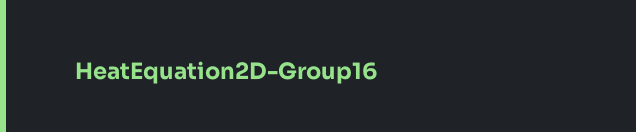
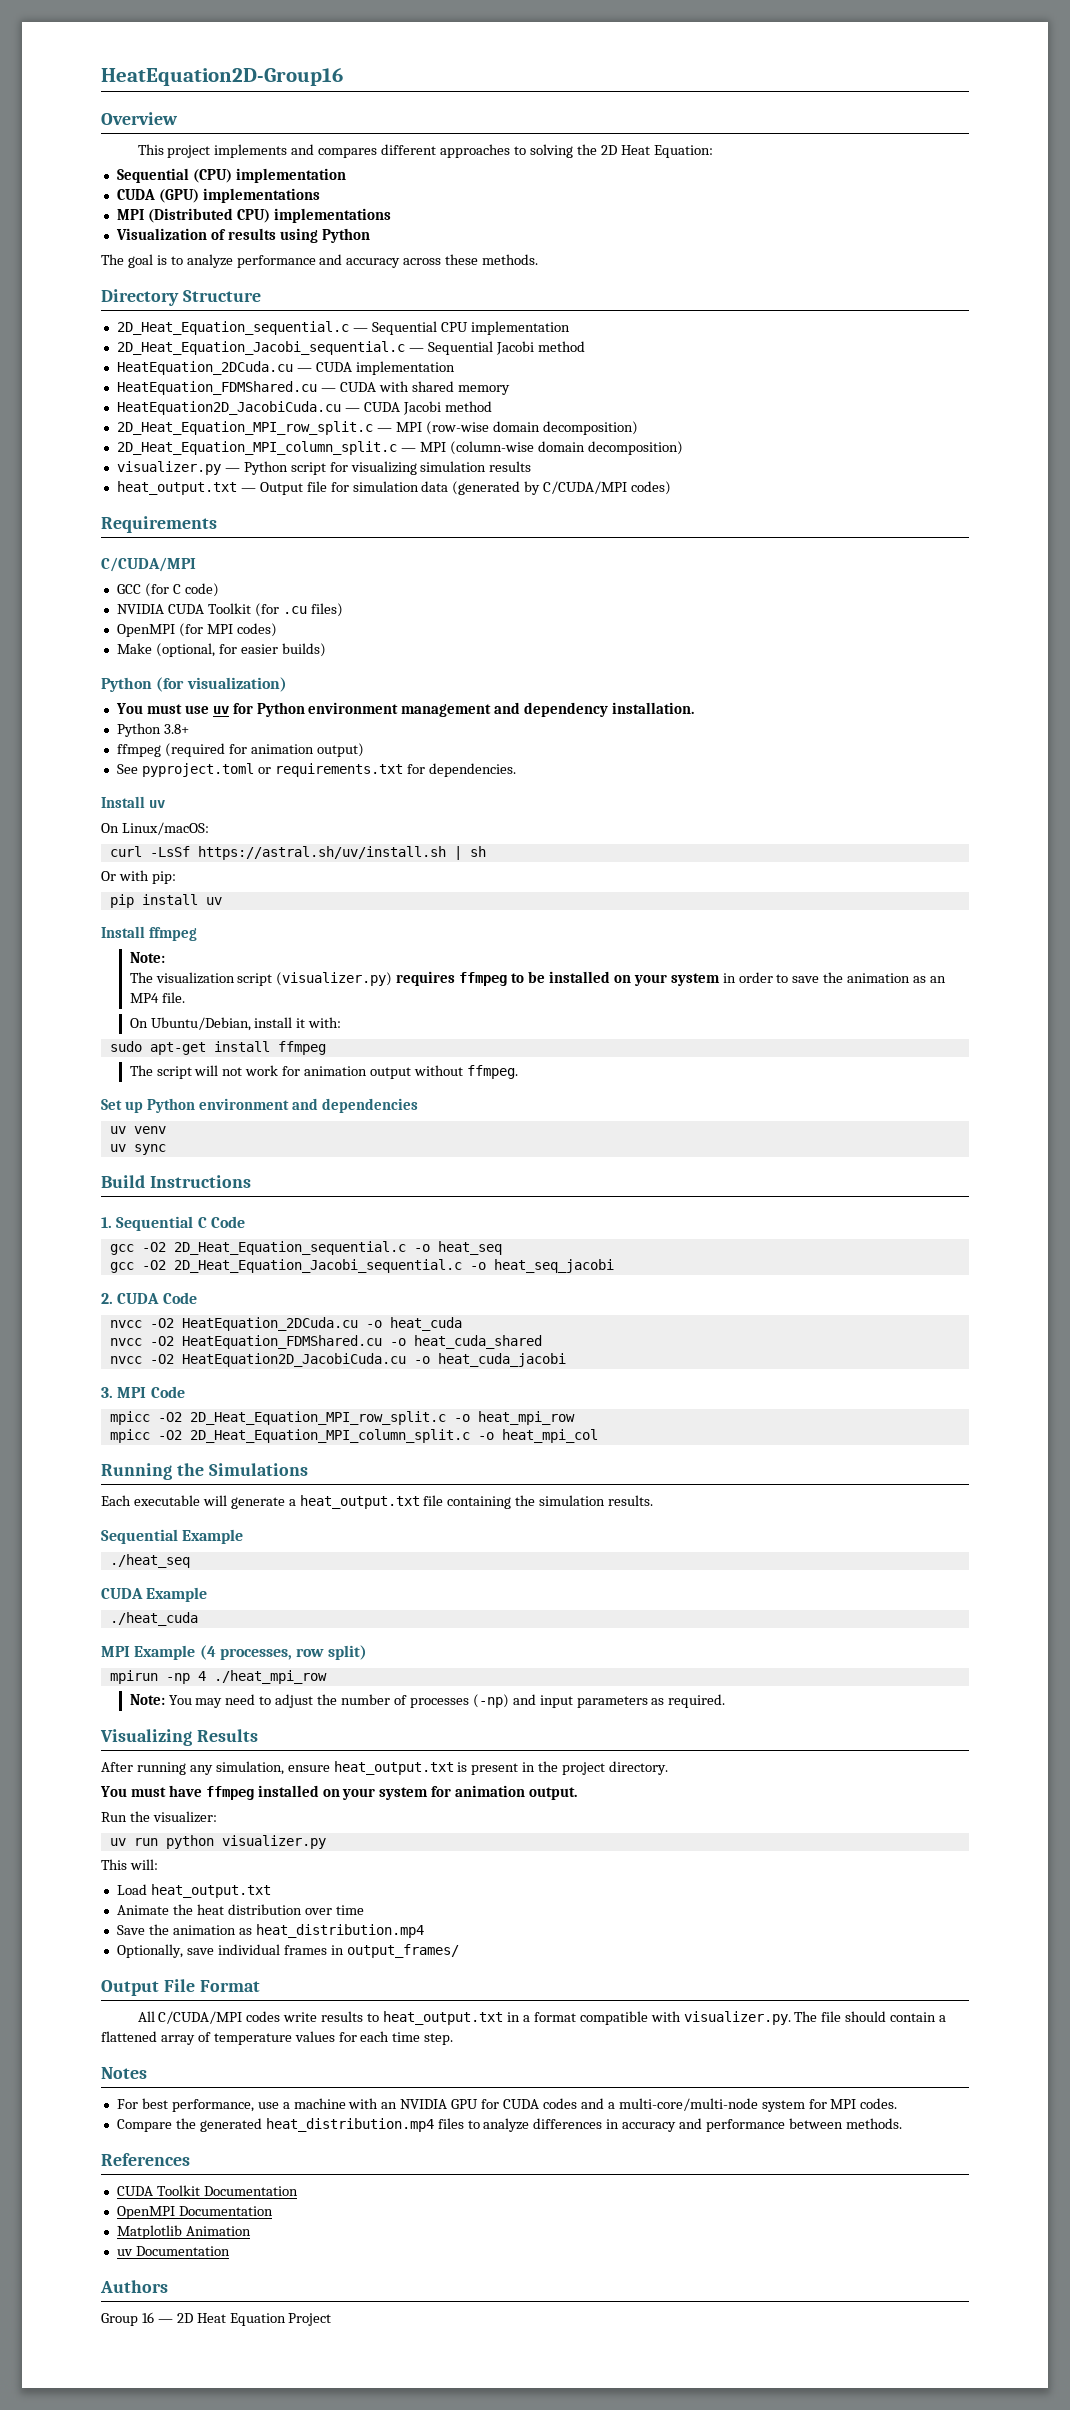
(377, 72) none -> [101,112,178,125] [137,144,713,158] [116,168,346,183] [116,188,320,203] [116,208,391,223] [115,228,370,243] [101,254,539,268] [101,289,261,306] [116,321,570,335] [116,341,585,355] [116,361,455,375] [116,381,510,395] [116,401,492,415] [116,421,638,435] [116,441,683,455] [116,461,532,475] [116,481,672,495] [101,516,217,533] [101,557,196,572] [116,583,219,597] [116,603,343,617] [116,623,277,637] [116,643,326,657] [101,677,287,692] [115,702,695,717] [116,723,189,737] [116,743,364,757] [116,763,516,777] [101,796,165,808] [101,822,209,835] [109,846,486,860] [101,870,176,884] [109,894,222,908] [101,926,197,941] [129,952,165,963] [129,971,947,986] [129,992,185,1003] [129,1017,342,1031] [109,1041,326,1055] [129,1065,518,1079] [101,1098,418,1113] [109,1126,166,1134] [109,1144,166,1155] [101,1175,251,1188] [101,1216,245,1231] [109,1241,502,1255] [109,1259,614,1273] [101,1292,197,1304] [109,1317,462,1331] [109,1335,542,1349] [109,1353,566,1367] [101,1386,185,1398] [109,1411,575,1425] [109,1429,598,1443] [101,1463,308,1480] [101,1495,654,1509] [101,1529,244,1544] [109,1554,190,1568] [101,1587,208,1602] [109,1612,198,1626] [101,1645,367,1660] [109,1670,327,1684] [129,1694,726,1708] [100,1729,258,1746] [101,1761,669,1775] [100,1785,578,1800] [101,1811,217,1823] [109,1835,326,1849] [101,1859,158,1870] [116,1884,271,1898] [116,1904,364,1915] [116,1924,424,1938] [116,1944,459,1958] [101,1979,260,1996] [137,2011,947,2025] [101,2031,454,2045] [101,2067,147,2079] [116,2098,898,2112] [116,2118,902,2132] [101,2153,190,2166] [116,2185,298,2196] [116,2206,273,2219] [116,2225,251,2239] [116,2246,230,2256] [100,2280,168,2293] [101,2312,332,2326] // Overview // This project implements and compares different approaches to solving the 2D Heat Equation: // Sequential (CPU) implementation // CUDA (GPU) implementations // MPI (Distributed CPU) implementations // Visualization of results using Python // The goal is to analyze performance and accuracy across these methods. // Directory Structure // 2D_Heat_Equation_sequential.c — Sequential CPU implementation // 2D_Heat_Equation_Jacobi_sequential.c — Sequential Jacobi method // HeatEquation_2DCuda.cu — CUDA implementation // HeatEquation_FDMShared.cu — CUDA with shared memory // HeatEquation2D_JacobiCuda.cu — CUDA Jacobi method // 2D_Heat_Equation_MPI_row_split.c — MPI (row-wise domain decomposition) // 2D_Heat_Equation_MPI_column_split.c — MPI (column-wise domain decomposition) // visualizer.py — Python script for visualizing simulation results // heat_output.txt — Output file for simulation data (generated by C/CUDA/MPI codes) // Requirements // C/CUDA/MPI // GCC (for C code) // NVIDIA CUDA Toolkit (for .cu files) // OpenMPI (for MPI codes) // Make (optional, for easier builds) // Python (for visualization) // You must use uv for Python environment management and dependency installation. // Python 3.8+ // ffmpeg (required for animation output) // See pyproject.toml or requirements.txt for dependencies. // Install uv // On Linux/macOS: // curl -LsSf https://astral.sh/uv/install.sh | sh // Or with pip: // pip install uv // Install ffmpeg // Note: // The visualization script (visualizer.py) requires ffmpeg to be installed on your system in order to save the animation as an MP4 file. // On Ubuntu/Debian, install it with: // sudo apt-get install ffmpeg // The script will not work for animation output without ffmpeg. // Set up Python environment and dependencies // uv venv // uv sync // Build Instructions // 1. Sequential C Code // gcc -O2 2D_Heat_Equation_sequential.c -o heat_seq // gcc -O2 2D_Heat_Equation_Jacobi_sequential.c -o heat_seq_jacobi // 2. CUDA Code // nvcc -O2 HeatEquation_2DCuda.cu -o heat_cuda // nvcc -O2 HeatEquation_FDMShared.cu -o heat_cuda_shared // nvcc -O2 HeatEquation2D_JacobiCuda.cu -o heat_cuda_jacobi // 3. MPI Code // mpicc -O2 2D_Heat_Equation_MPI_row_split.c -o heat_mpi_row // mpicc -O2 2D_Heat_Equation_MPI_column_split.c -o heat_mpi_col // Running the Simulations // Each executable will generate a heat_output.txt file containing the simulation results. // Sequential Example // ./heat_seq // CUDA Example // ./heat_cuda // MPI Example (4 processes, row split) // mpirun -np 4 ./heat_mpi_row // Note: You may need to adjust the number of processes (-np) and input parameters as required. // Visualizing Results // After running any simulation, ensure heat_output.txt is present in the project directory. // You must have ffmpeg installed on your system for animation output. // Run the visualizer: // uv run python visualizer.py // This will: // Load heat_output.txt // Animate the heat distribution over time // Save the animation as heat_distribution.mp4 // Optionally, save individual frames in output_frames/ // Output File Format // All C/CUDA/MPI codes write results to heat_output.txt in a format compatible with visualizer.py. The file should contain a flattened array of temperature values for each time step. // Notes // For best performance, use a machine with an NVIDIA GPU for CUDA codes and a multi-core/multi-node system for MPI codes. // Compare the generated heat_distribution.mp4 files to analyze differences in accuracy and performance between methods. // References // CUDA Toolkit Documentation // OpenMPI Documentation // Matplotlib Animation // uv Documentation // Authors // Group 16 — 2D Heat Equation Project

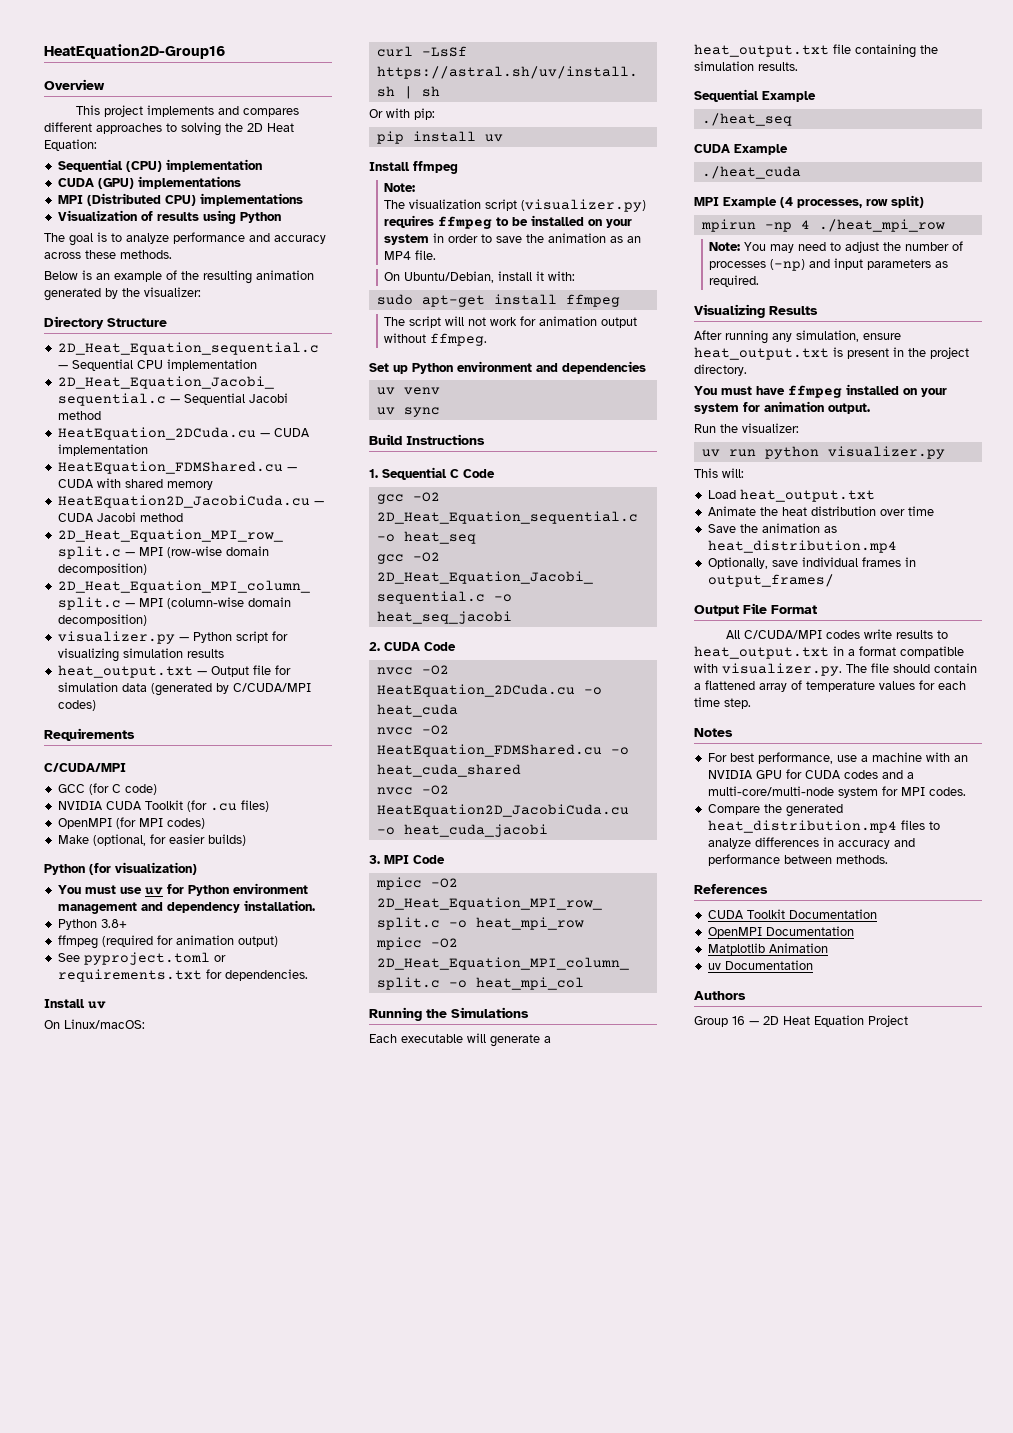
(539, 259) none -> [44,270,314,284] [44,287,201,301] // Below is an example of the resulting animation generated by the visualizer:

